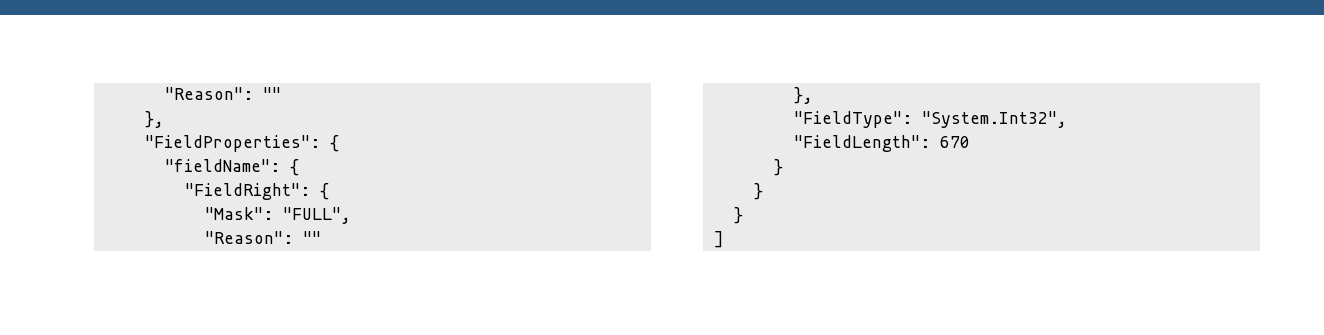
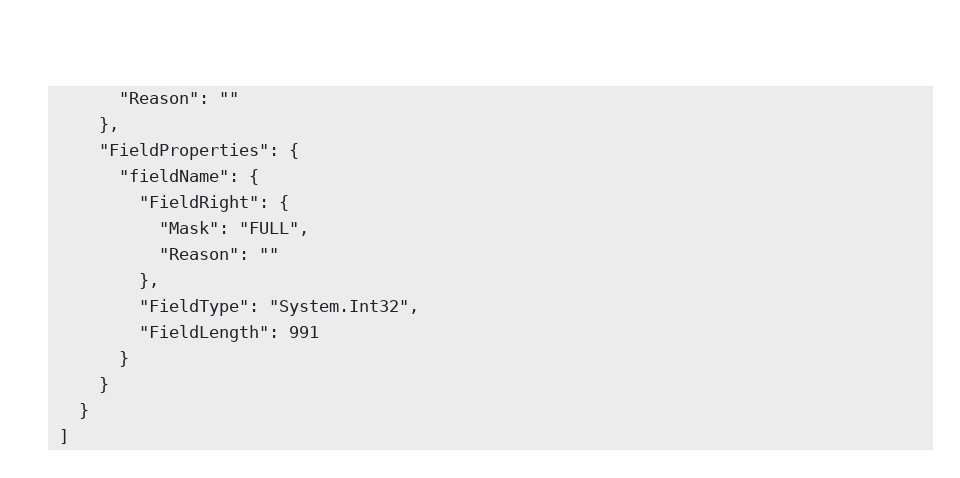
[940,136,971,148] 670 -> [288,326,319,338] 991

